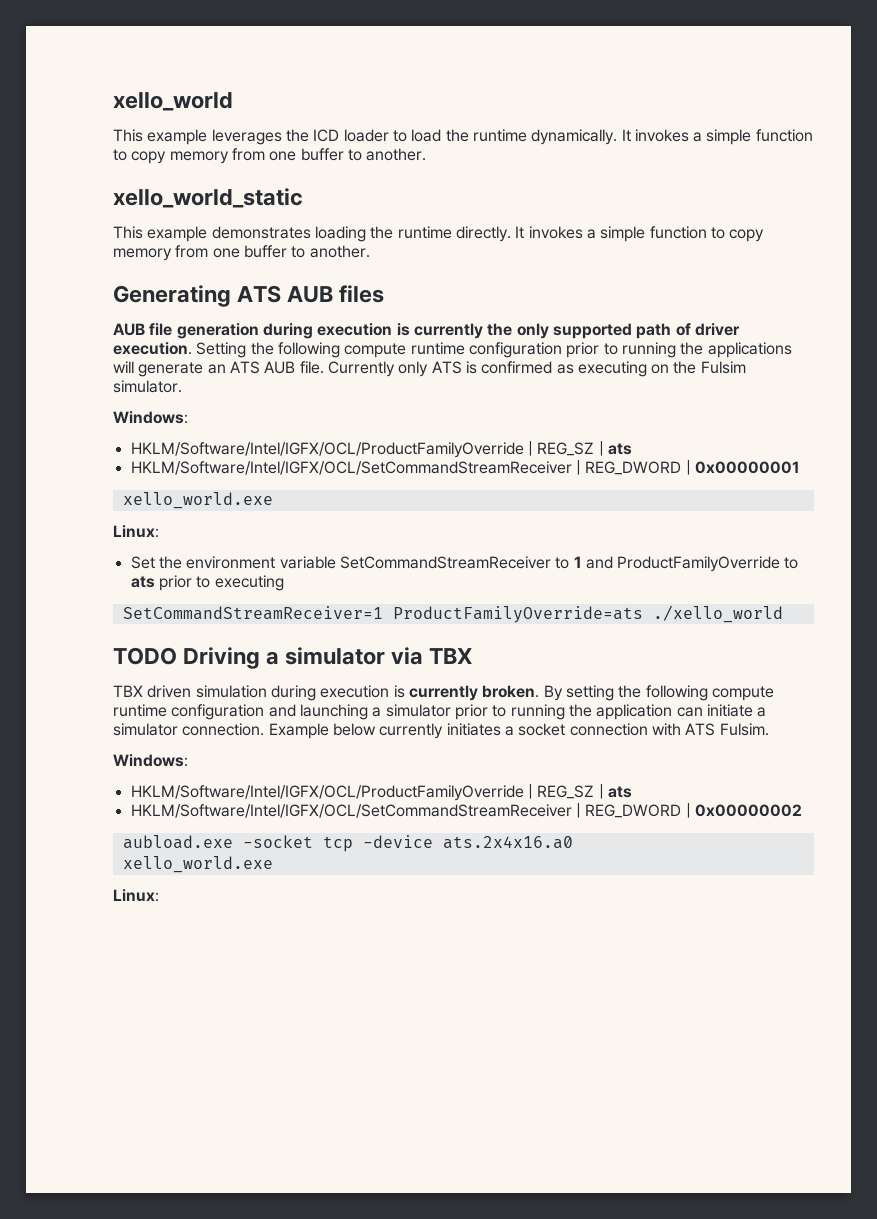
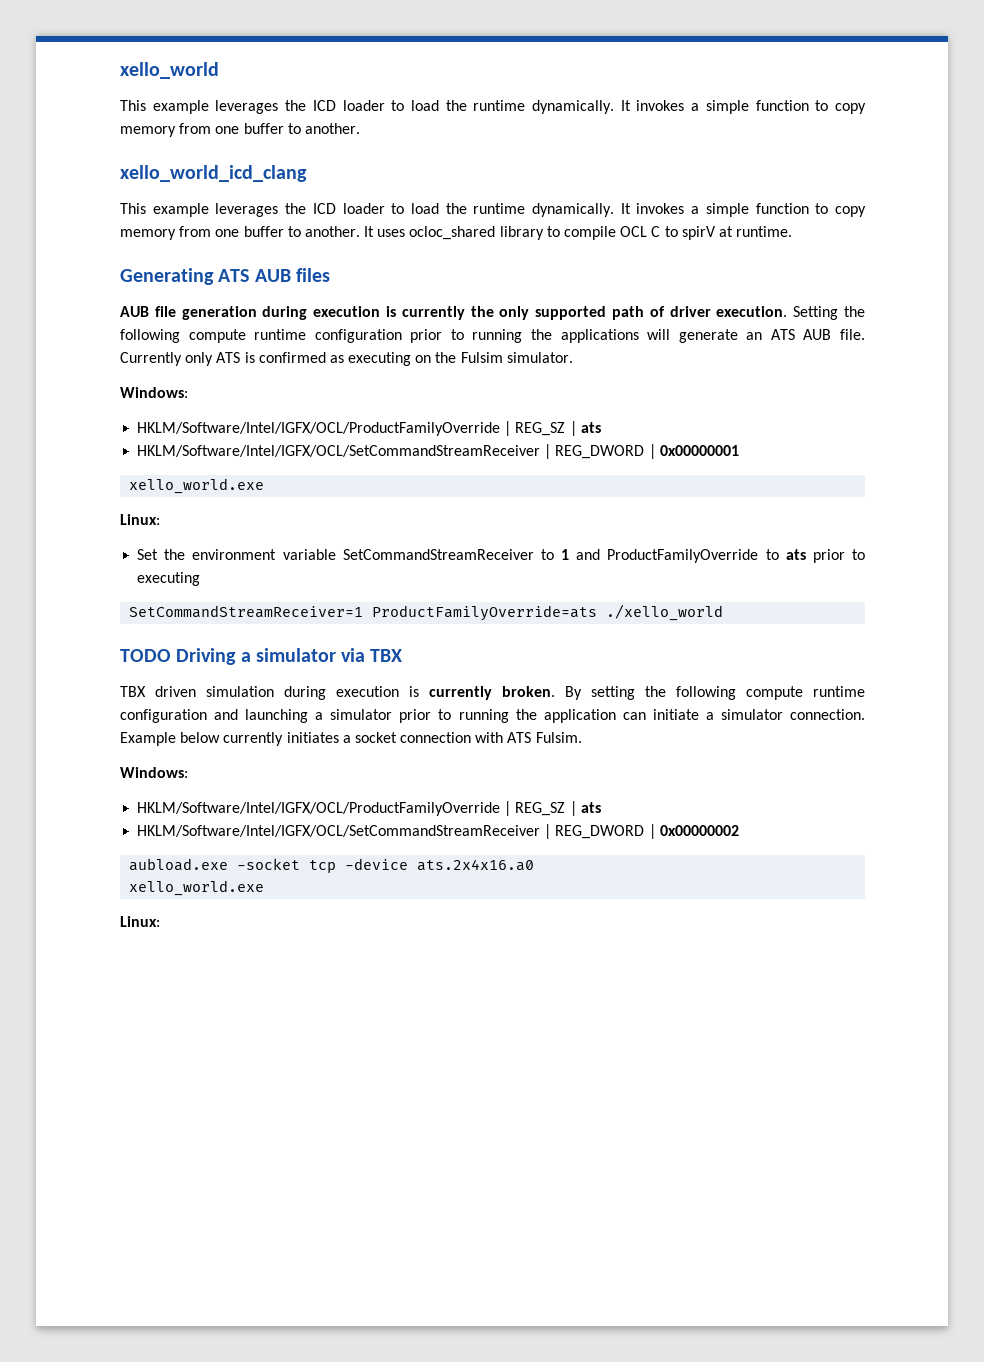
[113,188,303,208] [113,226,511,242] xello_world_static // This example demonstrates loading the runtime directly. -> [120,165,307,182] [120,203,615,217] xello_world_icd_clang // This example leverages the ICD loader to load the runtime dynamically.
(370, 251) none -> [364,226,793,240] It uses ocloc_shared library to compile OCL C to spirV at runtime.

